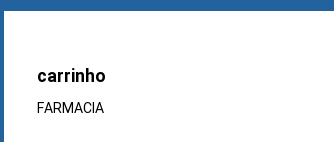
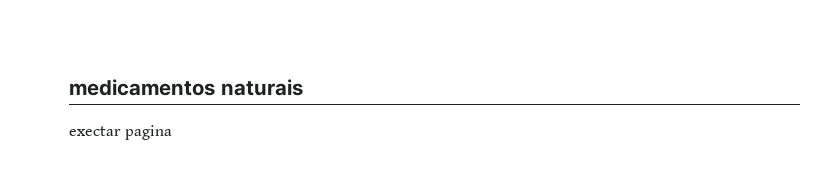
[37,68,106,82] [37,102,104,113] carrinho // FARMACIA -> [69,79,303,96] [69,125,173,140] medicamentos naturais // exectar pagina

